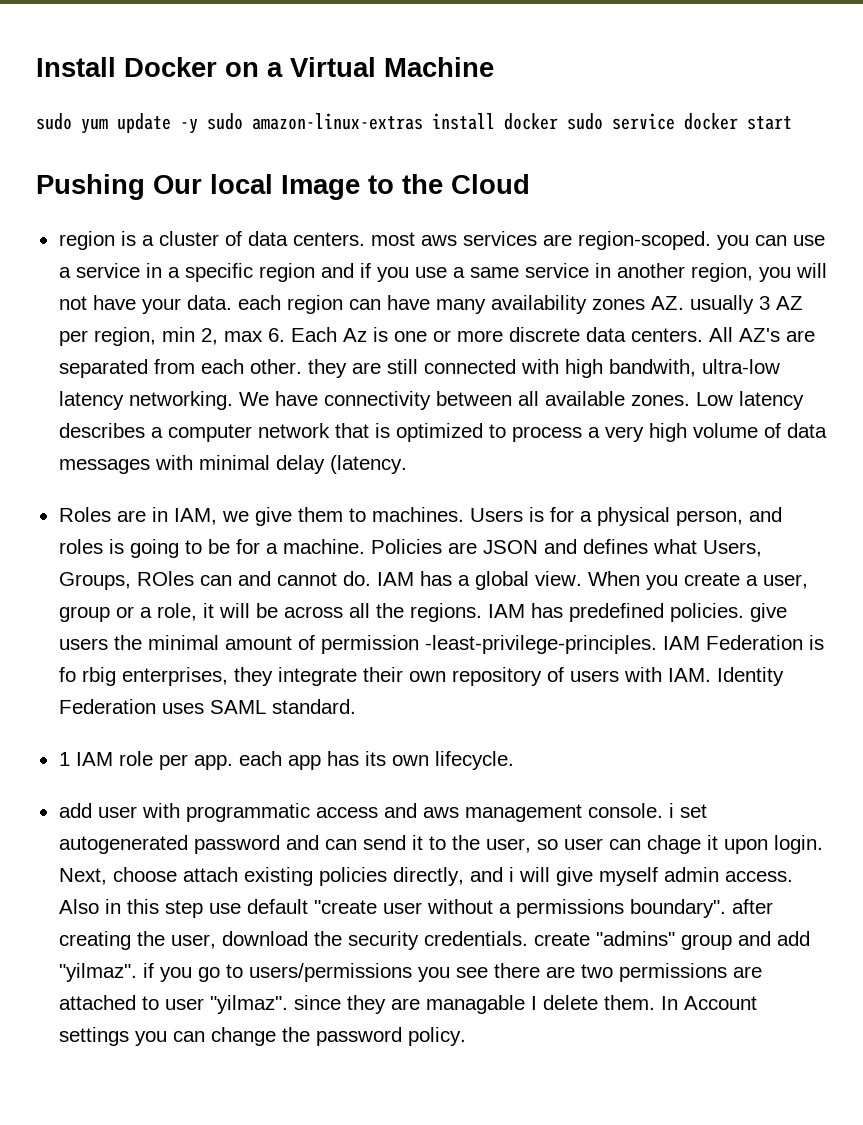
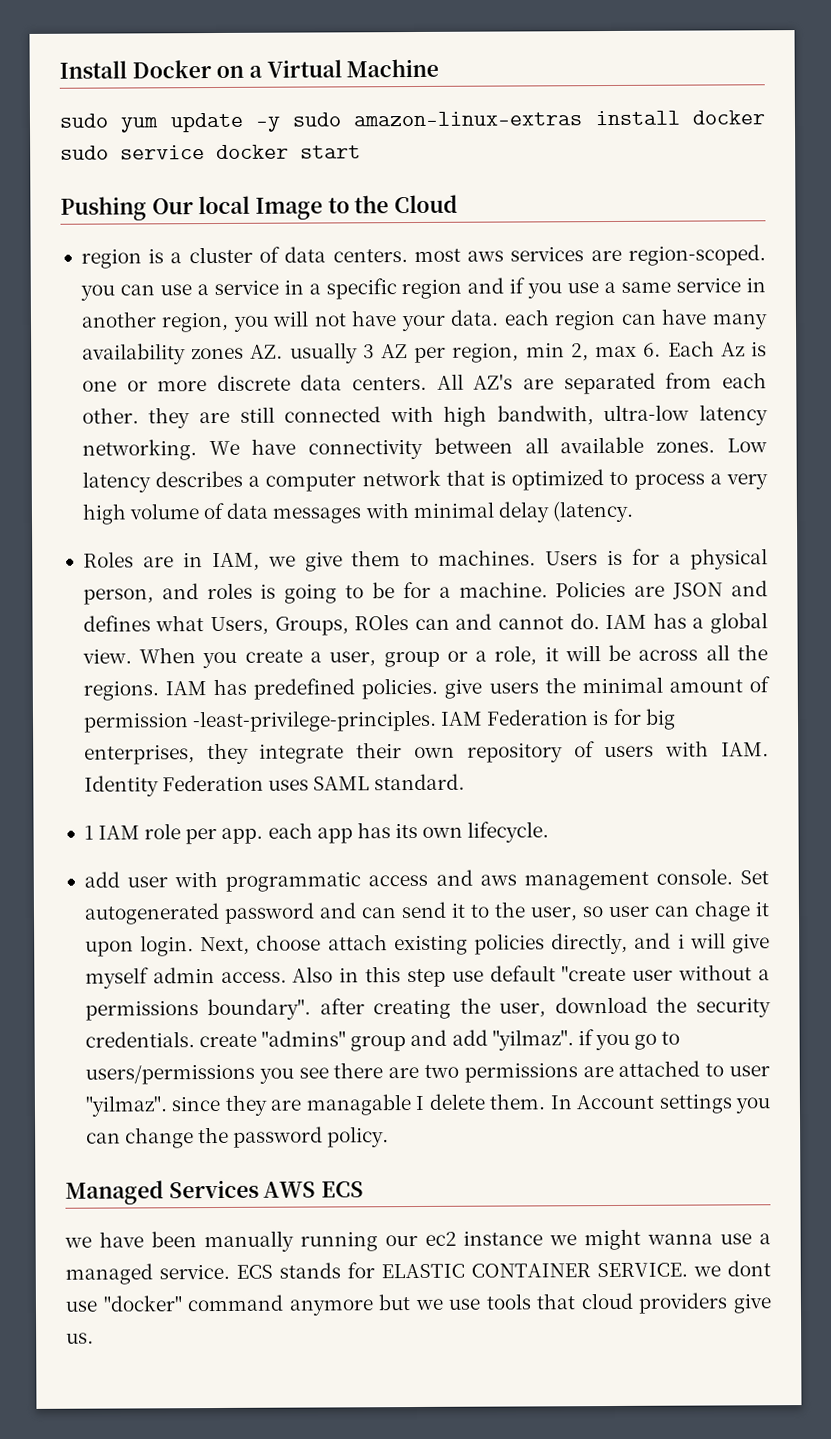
[58,667,116,686] fo rbig -> [612,708,676,730] for big
[668,803,707,818] i set -> [740,870,769,885] Set
(466, 1036) none -> [65,1179,365,1205] [64,1228,771,1253] [65,1260,771,1285] [65,1292,772,1316] [66,1332,94,1344] // Managed Services AWS ECS // we have been manually running our ec2 instance we might wanna use a managed service. ECS stands for ELASTIC CONTAINER SERVICE. we dont use "docker" command anymore but we use tools that cloud providers give us.

